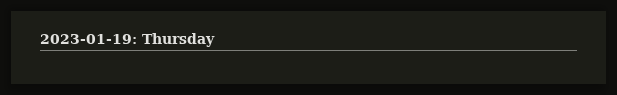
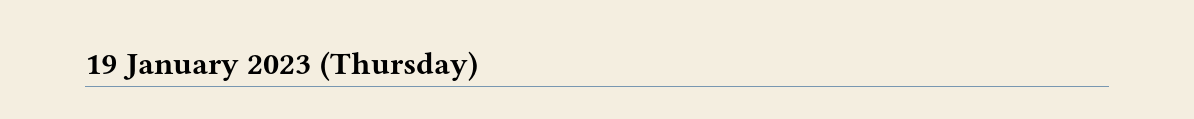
[40,33,215,47] 2023-01-19: Thursday -> [85,51,478,81] 19 January 2023 (Thursday)

